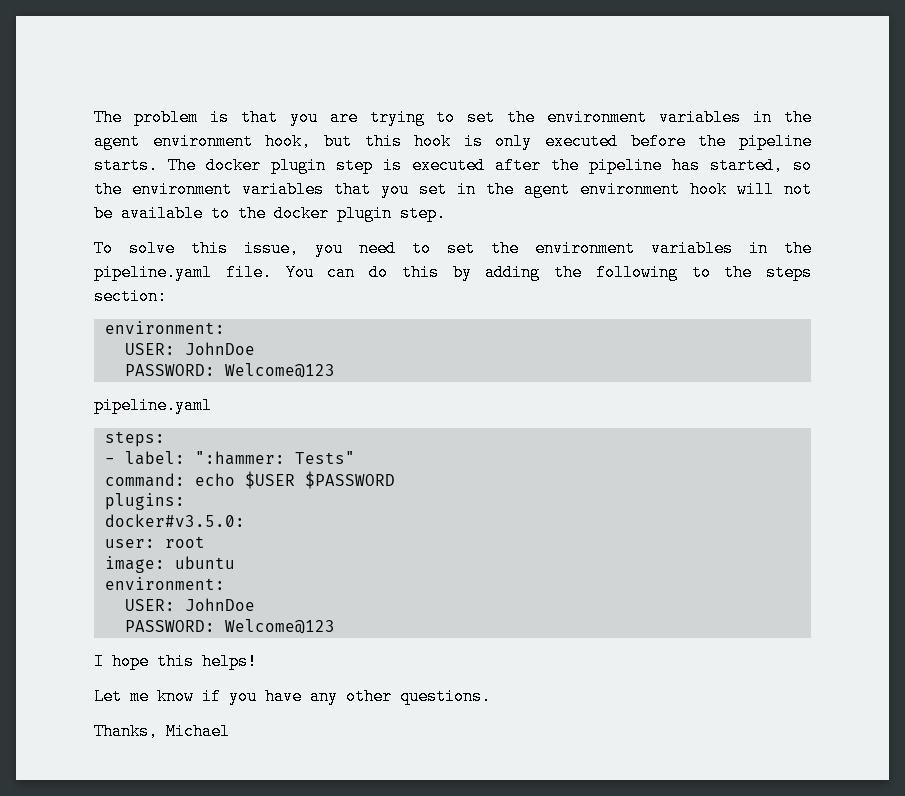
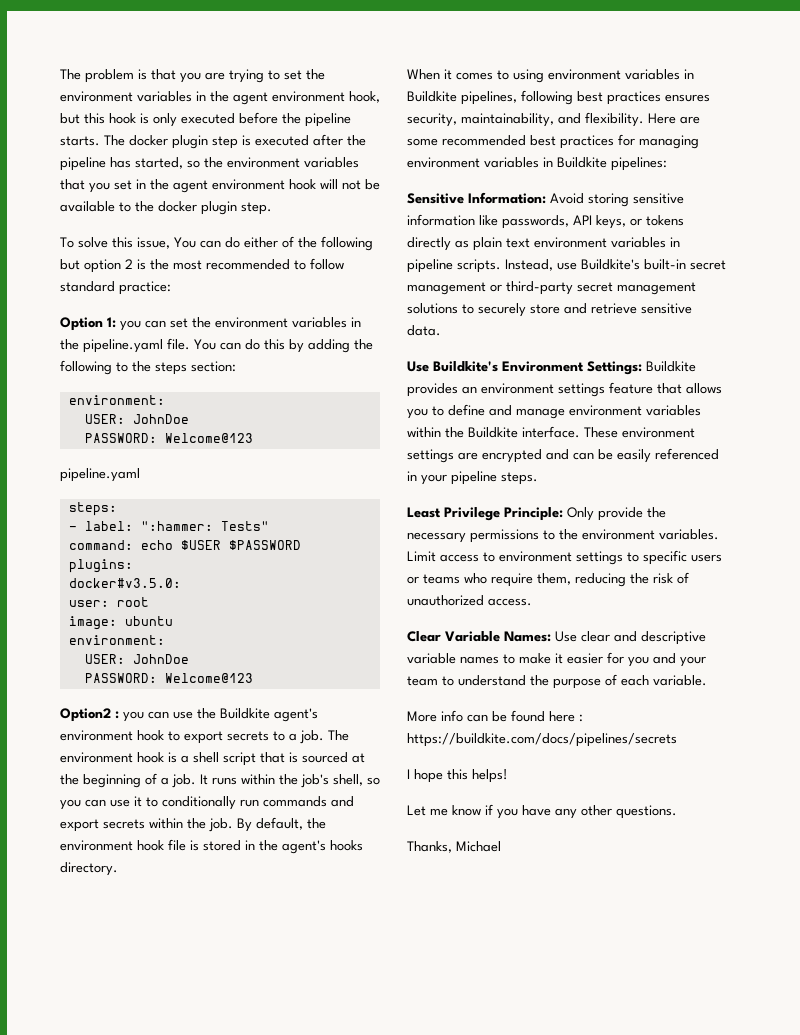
[315,240,431,257] you need to -> [174,236,373,251] [60,258,344,273] [60,281,171,295] [60,317,166,331] You can do either of the following but option 2 is the most recommended to follow standard practice: // Option 1: you can
(335, 626) none -> [60,708,318,722] [60,730,349,744] [60,752,365,766] [60,773,380,788] [60,796,354,810] [60,817,326,832] [60,839,363,854] [60,862,118,876] [407,69,694,83] [407,90,710,105] [407,112,700,127] [407,134,699,149] [407,157,667,171] [407,192,684,207] [407,214,684,229] [407,237,680,251] [407,259,726,273] [407,281,696,295] [407,303,692,317] [407,325,441,336] [407,361,696,375] [407,382,722,397] [407,404,701,419] [407,426,695,438] [407,448,719,463] [407,471,538,485] [407,507,666,521] [407,529,719,543] [407,550,722,565] [407,572,689,587] [407,595,532,606] [407,631,706,645] [407,652,706,667] [407,674,707,689] [407,710,583,722] [407,733,677,747] // Option2 : you can use the Buildkite agent's environment hook to export secrets to a job. The environment hook is a shell script that is sourced at the beginning of a job. It runs within the job's shell, so you can use it to conditionally run commands and export secrets within the job. By default, the environment hook file is stored in the agent's hooks directory. // When it comes to using environment variables in Buildkite pipelines, following best practices ensures security, maintainability, and flexibility. Here are some recommended best practices for managing environment variables in Buildkite pipelines: // Sensitive Information: Avoid storing sensitive information like passwords, API keys, or tokens directly as plain text environment variables in pipeline scripts. Instead, use Buildkite's built-in secret management or third-party secret management solutions to securely store and retrieve sensitive data. // Use Buildkite's Environment Settings: Buildkite provides an environment settings feature that allows you to define and manage environment variables within the Buildkite interface. These environment settings are encrypted and can be easily referenced in your pipeline steps. // Least Privilege Principle: Only provide the necessary permissions to the environment variables. Limit access to environment settings to specific users or teams who require them, reducing the risk of unauthorized access. // Clear Variable Names: Use clear and descriptive variable names to make it easier for you and your team to understand the purpose of each variable. // More info can be found here : https://buildkite.com/docs/pipelines/secrets

